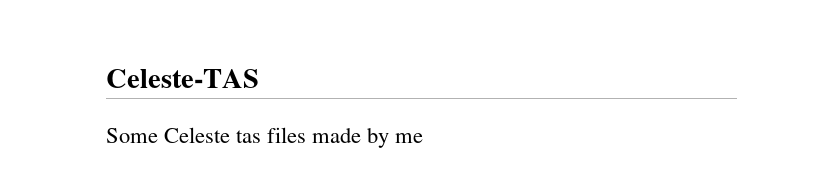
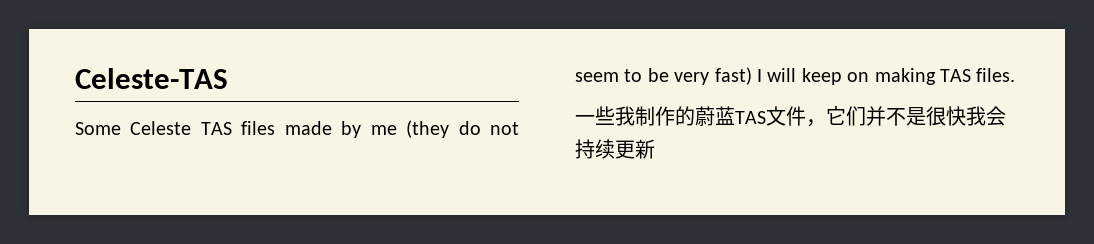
[236,130,262,143] tas -> [200,122,232,135] TAS
(424, 138) none -> [406,120,519,138] [575,67,1016,85] [575,106,1006,127] [575,139,655,159] (they do not seem to be very fast) I will keep on making TAS files. // 一些我制作的蔚蓝TAS文件，它们并不是很快我会持续更新

